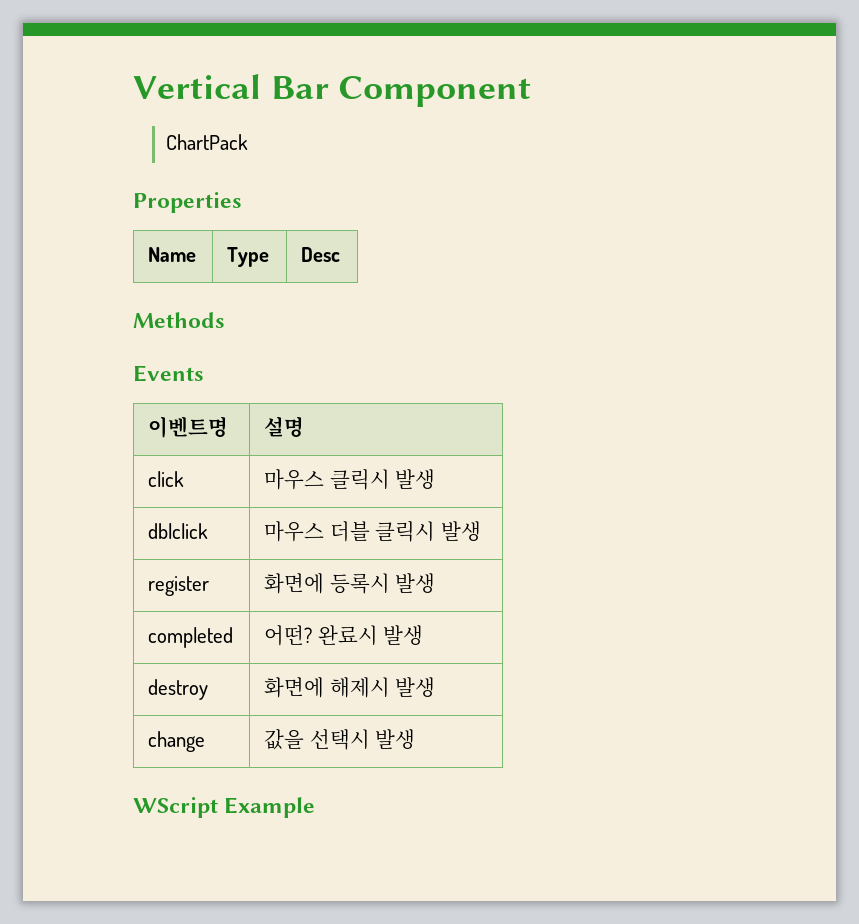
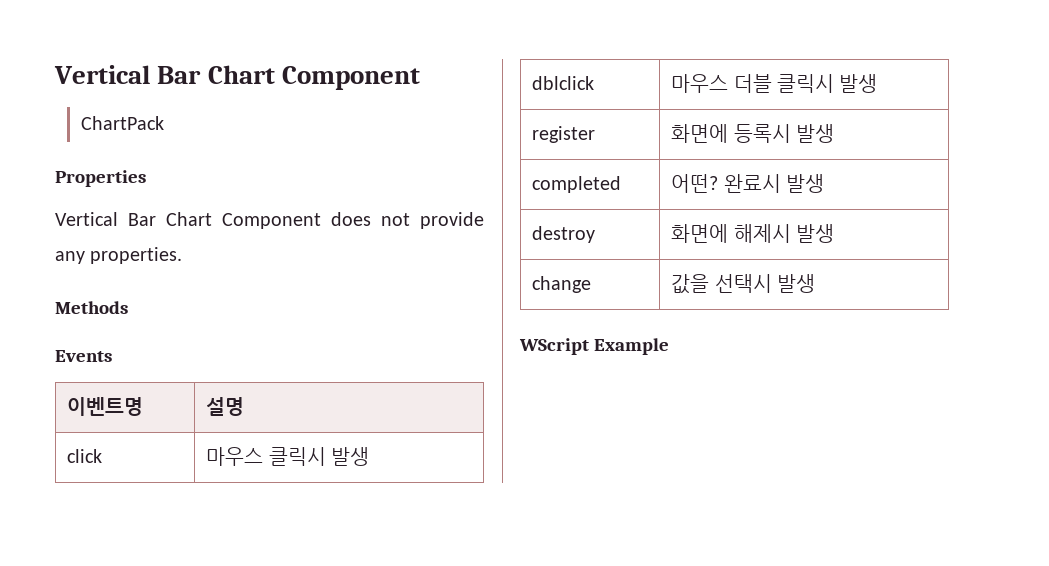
[133,74,329,99] Vertical Bar -> [54,65,275,84] Vertical Bar Chart
[148,247,197,262] [227,247,270,267] [301,247,341,262] // Name | Type | Desc -> [55,212,484,229] [55,247,183,264] // Vertical Bar Chart Component does not provide any properties.

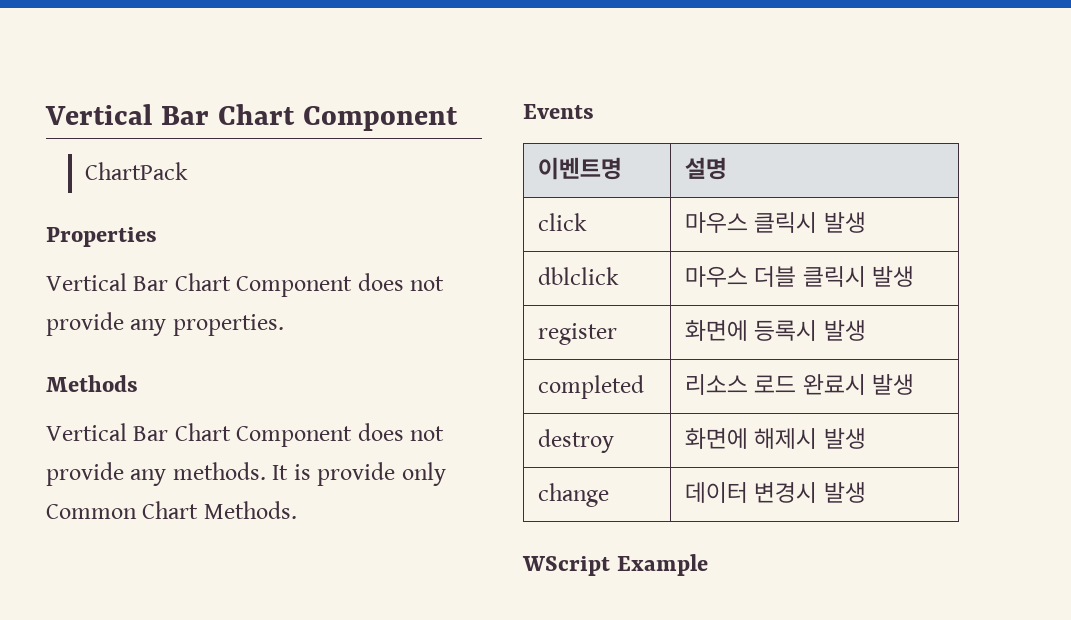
(128, 307) none -> [46,423,445,447] [46,462,446,486] [46,501,297,519] // Vertical Bar Chart Component does not provide any methods. It is provide only Common Chart Methods.
[671,174,719,193] 어떤? -> [684,374,797,395] 리소스 로드
[671,274,772,294] 값을 선택시 -> [684,482,818,503] 데이터 변경시

